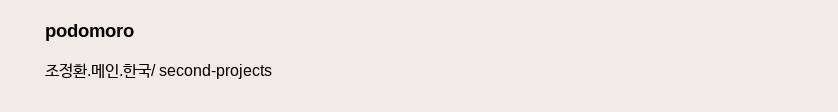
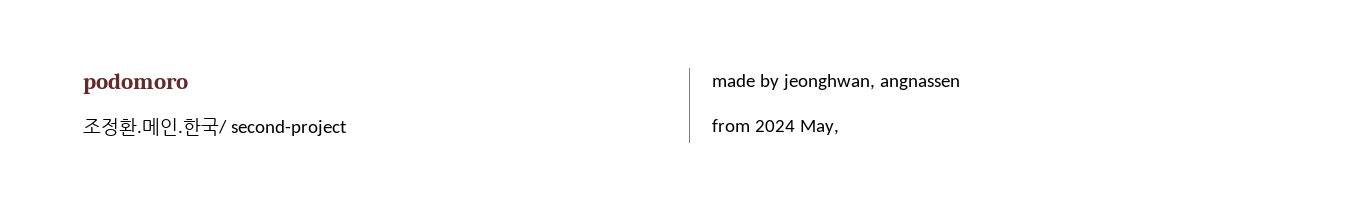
[159,64,273,79] second-projects -> [230,120,347,136] [712,74,960,90] [712,119,839,135] second-project // made by jeonghwan, angnassen // from 2024 May,

